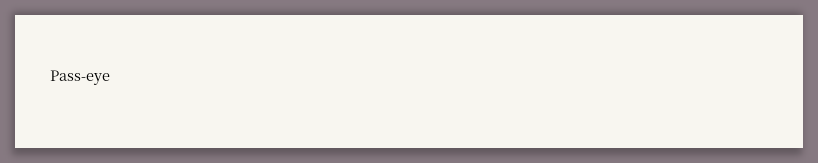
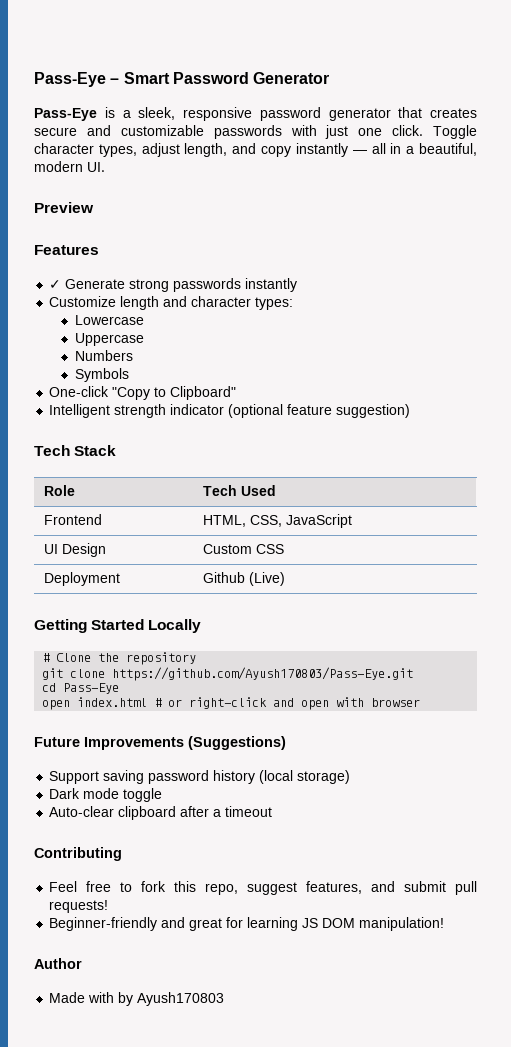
[50,70,110,85] Pass-eye -> [34,72,330,87] [34,107,477,121] [34,125,477,139] [34,143,477,157] [34,161,105,172] [34,202,94,213] [34,245,99,255] [49,278,298,292] [49,296,294,310] [74,315,144,325] [74,333,144,346] [74,350,133,361] [74,368,129,382] [49,386,237,400] [49,404,411,418] [34,445,117,456] [43,485,75,496] [202,485,276,496] [43,514,102,525] [202,514,352,528] [43,543,106,557] [202,544,284,554] [43,572,120,586] [202,572,285,586] [34,619,202,633] [42,652,197,665] [42,667,414,681] [42,683,120,694] [42,697,421,710] [34,736,286,750] [49,770,351,784] [49,788,163,802] [49,806,273,820] [34,847,122,861] [49,881,477,895] [49,900,109,913] [49,917,445,931] [34,958,82,969] [49,992,225,1006] Pass-Eye – Smart Password Generator // Pass-Eye is a sleek, responsive password generator that creates secure and customizable passwords with just one click. Toggle character types, adjust length, and copy instantly — all in a beautiful, modern UI. // Preview // Features // ✓ Generate strong passwords instantly // Customize length and character types: // Lowercase // Uppercase // Numbers // Symbols // One-click "Copy to Clipboard" // Intelligent strength indicator (optional feature suggestion) // Tech Stack // Role | Tech Used // Frontend | HTML, CSS, JavaScript // UI Design | Custom CSS // Deployment | Github (Live) // Getting Started Locally // # Clone the repository // git clone https://github.com/Ayush170803/Pass-Eye.git // cd Pass-Eye // open index.html # or right-click and open with browser // Future Improvements (Suggestions) // Support saving password history (local storage) // Dark mode toggle // Auto-clear clipboard after a timeout // Contributing // Feel free to fork this repo, suggest features, and submit pull requests! // Beginner-friendly and great for learning JS DOM manipulation! // Author // Made with by Ayush170803

